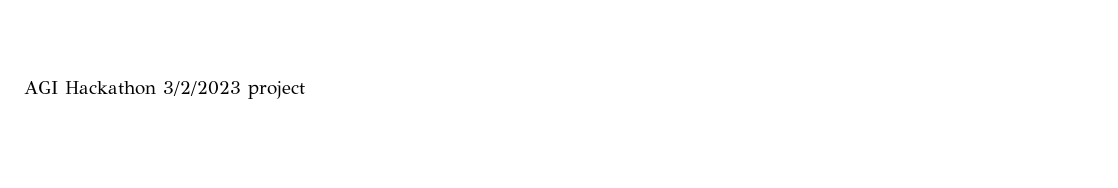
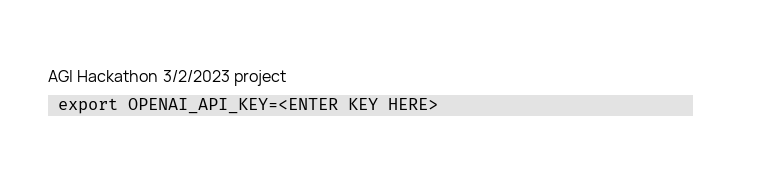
(305, 90) none -> [57,98,438,114] // export OPENAI_API_KEY=<ENTER KEY HERE>

